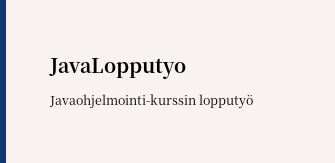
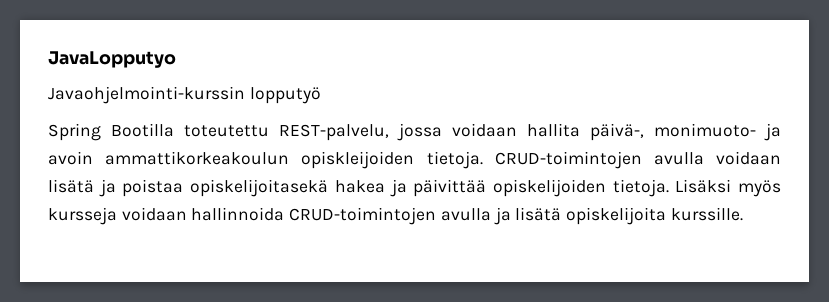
(254, 101) none -> [48,123,781,141] [48,151,781,169] [48,179,782,197] [48,207,743,225] // Spring Bootilla toteutettu REST-palvelu, jossa voidaan hallita päivä-, monimuoto- ja avoin ammattikorkeakoulun opiskleijoiden tietoja. CRUD-toimintojen avulla voidaan lisätä ja poistaa opiskelijoitasekä hakea ja päivittää opiskelijoiden tietoja. Lisäksi myös kursseja voidaan hallinnoida CRUD-toimintojen avulla ja lisätä opiskelijoita kurssille.

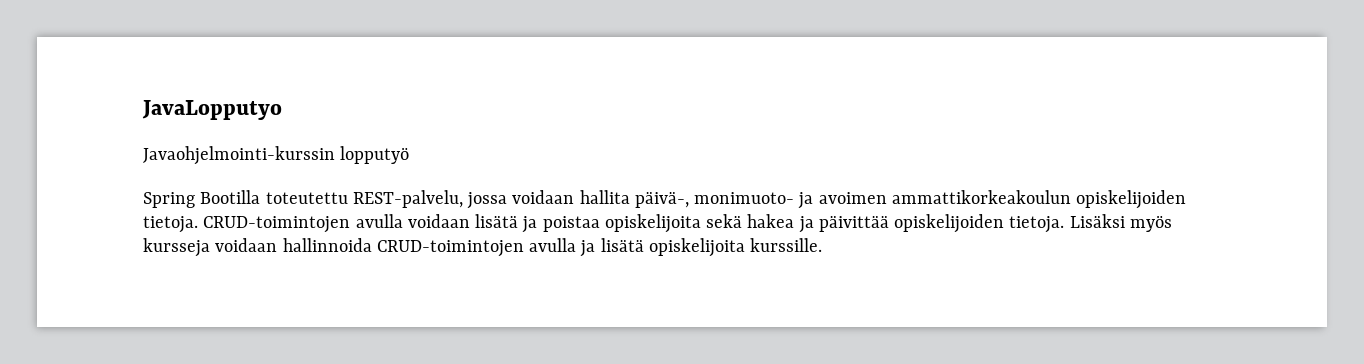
[48,151,415,169] avoin ammattikorkeakoulun opiskleijoiden -> [818,190,1187,209] avoimen ammattikorkeakoulun opiskelijoiden
[190,179,329,197] opiskelijoitasekä -> [604,214,743,233] opiskelijoita sekä

